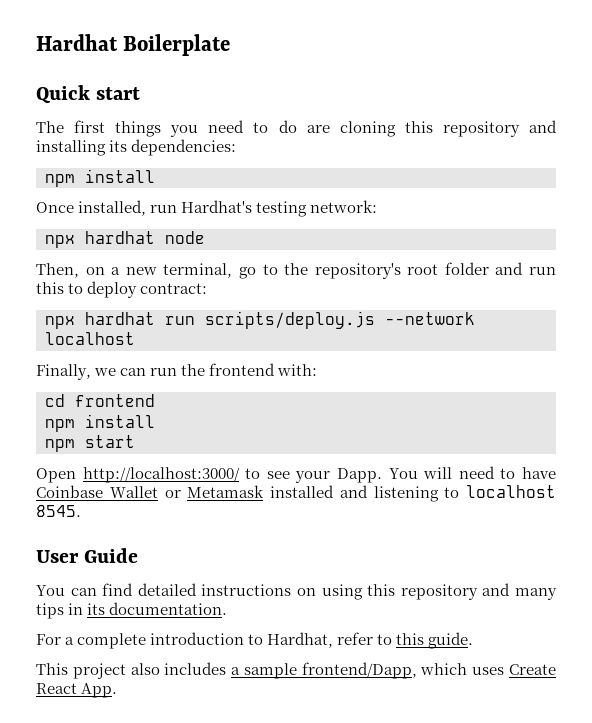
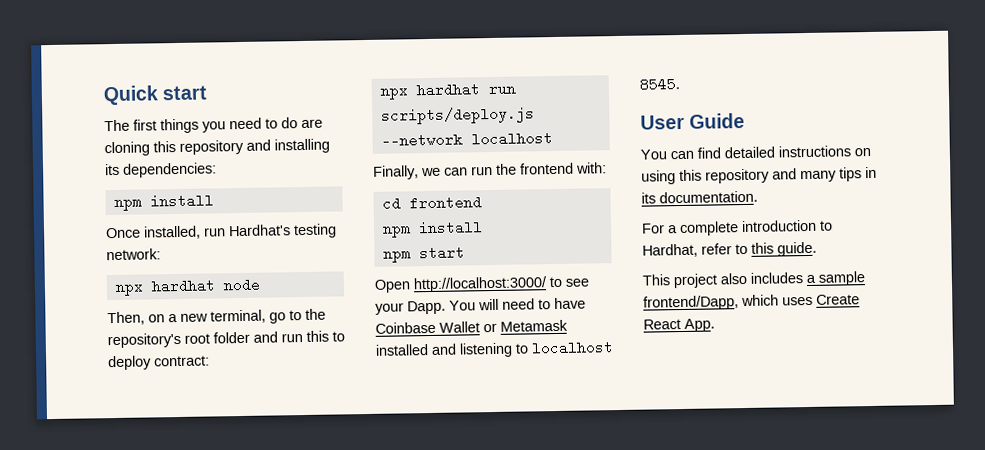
[36,34,231,56] Hardhat Boilerplate // -> (103, 95) none

